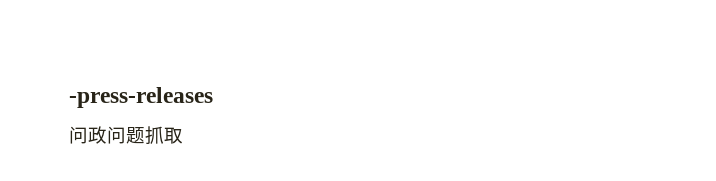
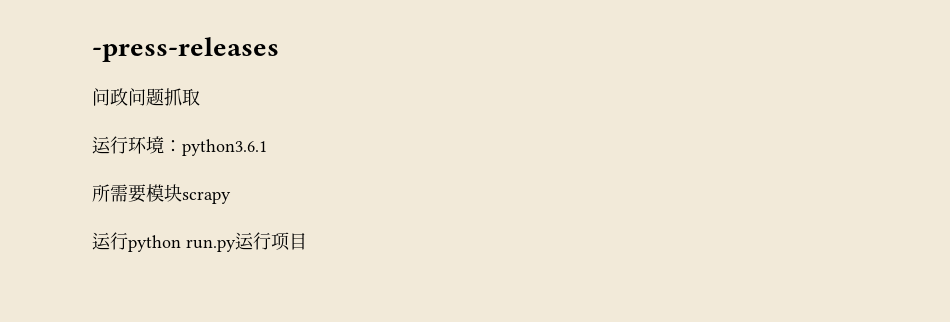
(183, 135) none -> [92,136,267,156] [92,184,231,204] [92,232,307,252] // 运行环境：python3.6.1 // 所需要模块scrapy // 运行python run.py运行项目

